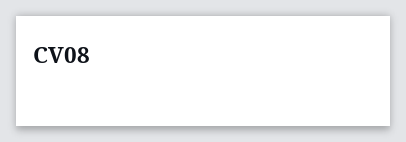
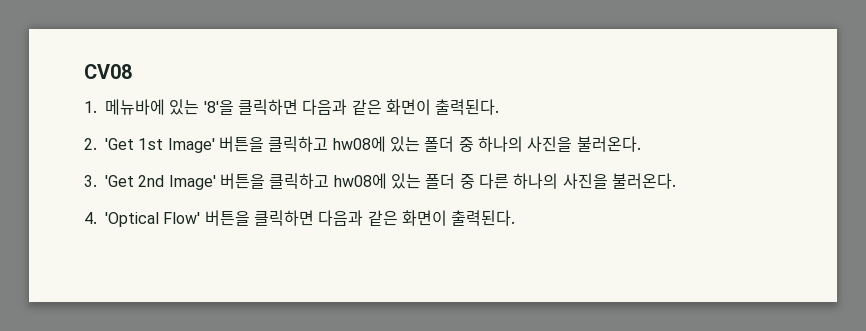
(90, 55) none -> [84,99,500,115] [84,136,641,153] [84,173,676,190] [84,210,516,227] // 1. 메뉴바에 있는 '8'을 클릭하면 다음과 같은 화면이 출력된다. // 2. 'Get 1st Image' 버튼을 클릭하고 hw08에 있는 폴더 중 하나의 사진을 불러온다. // 3. 'Get 2nd Image' 버튼을 클릭하고 hw08에 있는 폴더 중 다른 하나의 사진을 불러온다. // 4. 'Optical Flow' 버튼을 클릭하면 다음과 같은 화면이 출력된다.

